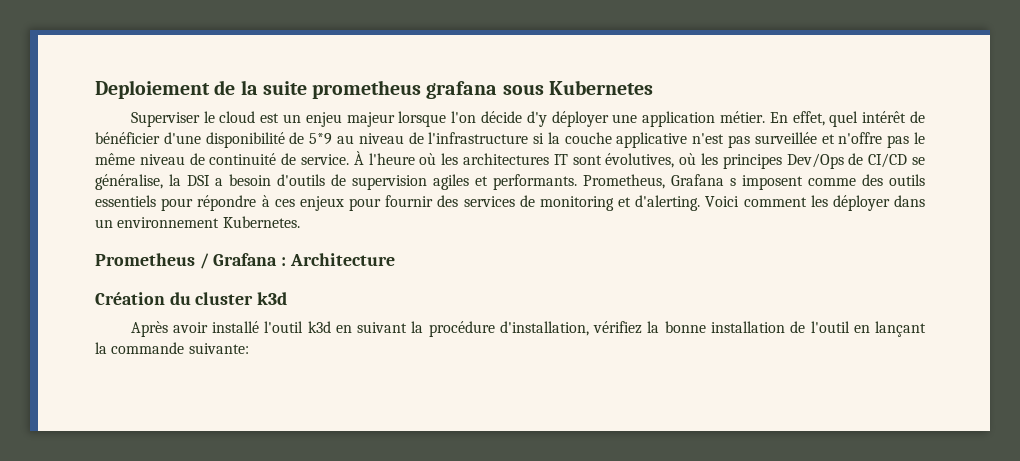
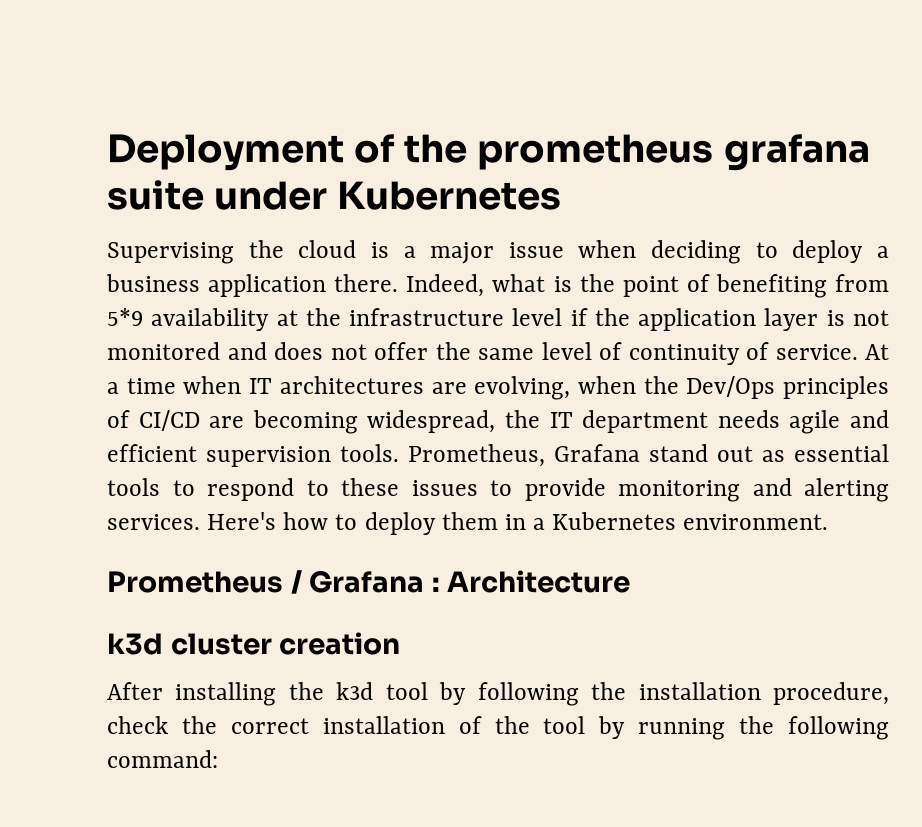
[95,80,653,99] [130,111,926,127] [95,132,925,148] [95,151,925,169] [95,174,925,190] [95,195,925,211] [95,216,300,228] Deploiement de la suite prometheus grafana sous Kubernetes // Superviser le cloud est un enjeu majeur lorsque l'on décide d'y déployer une application métier. En effet, quel intérêt de bénéficier d'une disponibilité de 5*9 au niveau de l'infrastructure si la couche applicative n'est pas surveillée et n'offre pas le même niveau de continuité de service. À l'heure où les architectures IT sont évolutives, où les principes Dev/Ops de CI/CD se généralise, la DSI a besoin d'outils de supervision agiles et performants. Prometheus, Grafana s imposent comme des outils essentiels pour répondre à ces enjeux pour fournir des services de monitoring et d'alerting. Voici comment les déployer dans un environnement Kubernetes. -> [107,134,870,171] [107,180,562,210] [107,240,889,264] [106,274,890,298] [107,308,889,331] [107,342,889,365] [107,376,890,400] [107,410,890,434] [107,444,889,467] [107,478,889,502] [107,512,829,535] Deployment of the prometheus grafana suite under Kubernetes // Supervising the cloud is a major issue when deciding to deploy a business application there. Indeed, what is the point of benefiting from 5*9 availability at the infrastructure level if the application layer is not monitored and does not offer the same level of continuity of service. At a time when IT architectures are evolving, when the Dev/Ops principles of CI/CD are becoming widespread, the IT department needs agile and efficient supervision tools. Prometheus, Grafana stand out as essential tools to respond to these issues to provide monitoring and alerting services. Here's how to deploy them in a Kubernetes environment.
[95,292,288,305] [130,321,926,337] [95,342,249,354] Création du cluster k3d // Après avoir installé l'outil k3d en suivant la procédure d'installation, vérifiez la bonne installation de l'outil en lançant la commande suivante: -> [107,632,401,655] [107,682,890,706] [107,716,889,740] [107,750,218,768] k3d cluster creation // After installing the k3d tool by following the installation procedure, check the correct installation of the tool by running the following command:

